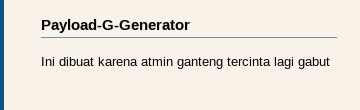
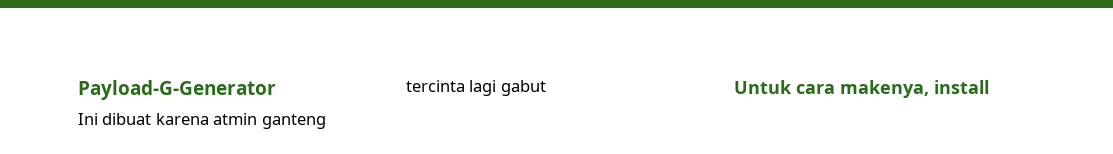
(330, 63) none -> [734,80,989,98] // Untuk cara makenya, install

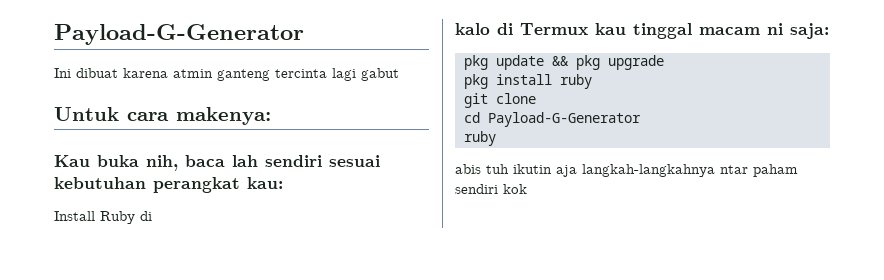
[840,80,989,98] makenya, install -> [176,107,271,125] [54,155,380,171] [54,177,283,193] [54,211,152,224] [455,23,829,39] [463,55,664,70] [463,74,592,89] [463,93,536,108] [463,112,641,127] [463,131,496,146] [455,164,798,177] [455,184,527,194] makenya: // Kau buka nih, baca lah sendiri sesuai kebutuhan perangkat kau: // Install Ruby di // kalo di Termux kau tinggal macam ni saja: // pkg update && pkg upgrade // pkg install ruby // git clone // cd Payload-G-Generator // ruby // abis tuh ikutin aja langkah-langkahnya ntar paham sendiri kok

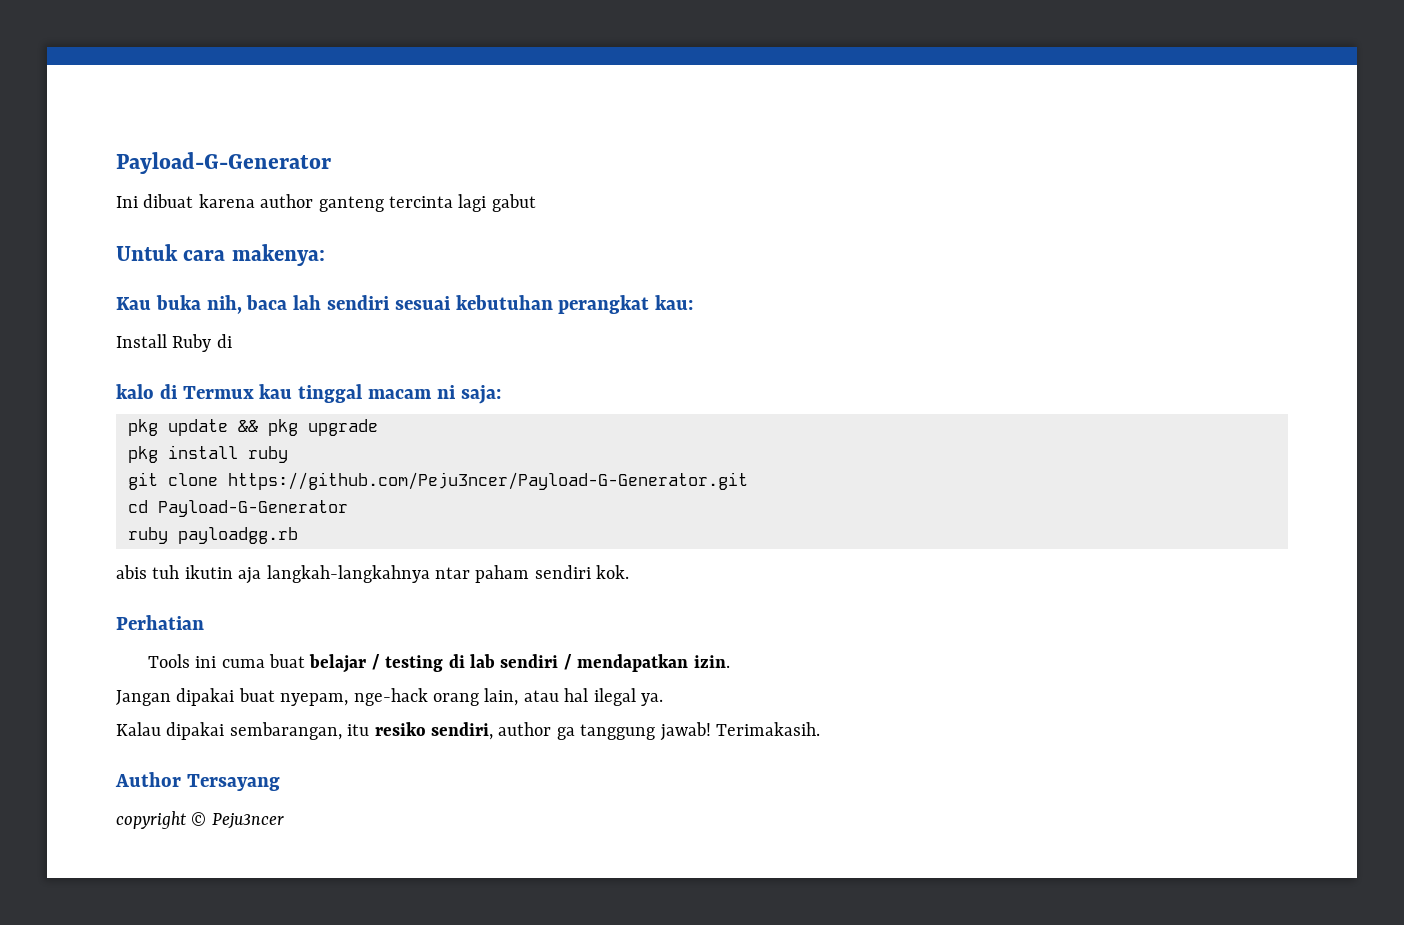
[173,69,213,78] atmin -> [260,194,314,208] author
(536, 98) none -> [228,472,748,490] https://github.com/Peju3ncer/Payload-G-Generator.git
(496, 138) none -> [178,527,298,544] payloadgg.rb
[503,184,527,194] kok -> [596,565,630,579] [116,615,204,630] [147,654,730,673] [116,688,663,706] [116,722,820,741] [115,772,280,791] [116,811,284,829] kok. // Perhatian // Tools ini cuma buat belajar / testing di lab sendiri / mendapatkan izin. // Jangan dipakai buat nyepam, nge-hack orang lain, atau hal ilegal ya. // Kalau dipakai sembarangan, itu resiko sendiri, author ga tanggung jawab! Terimakasih. // Author Tersayang // copyright © Peju3ncer

